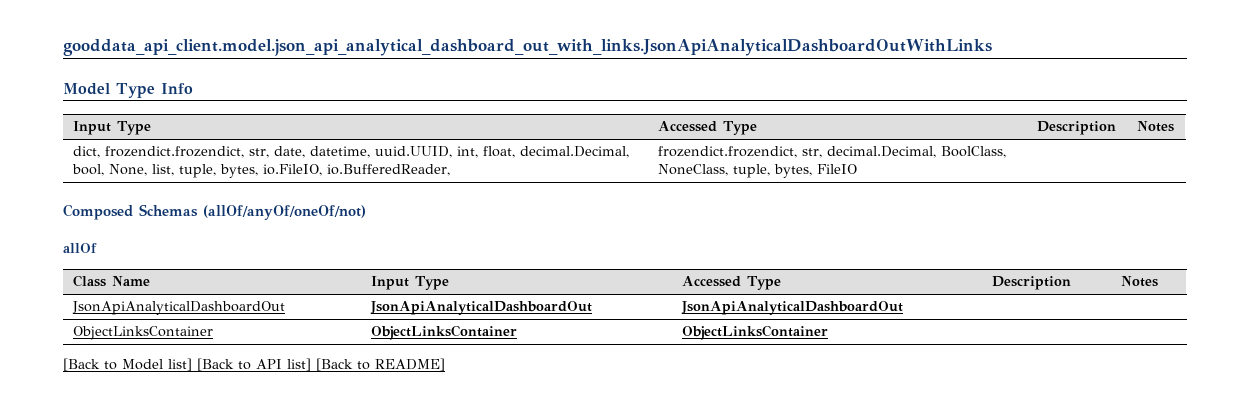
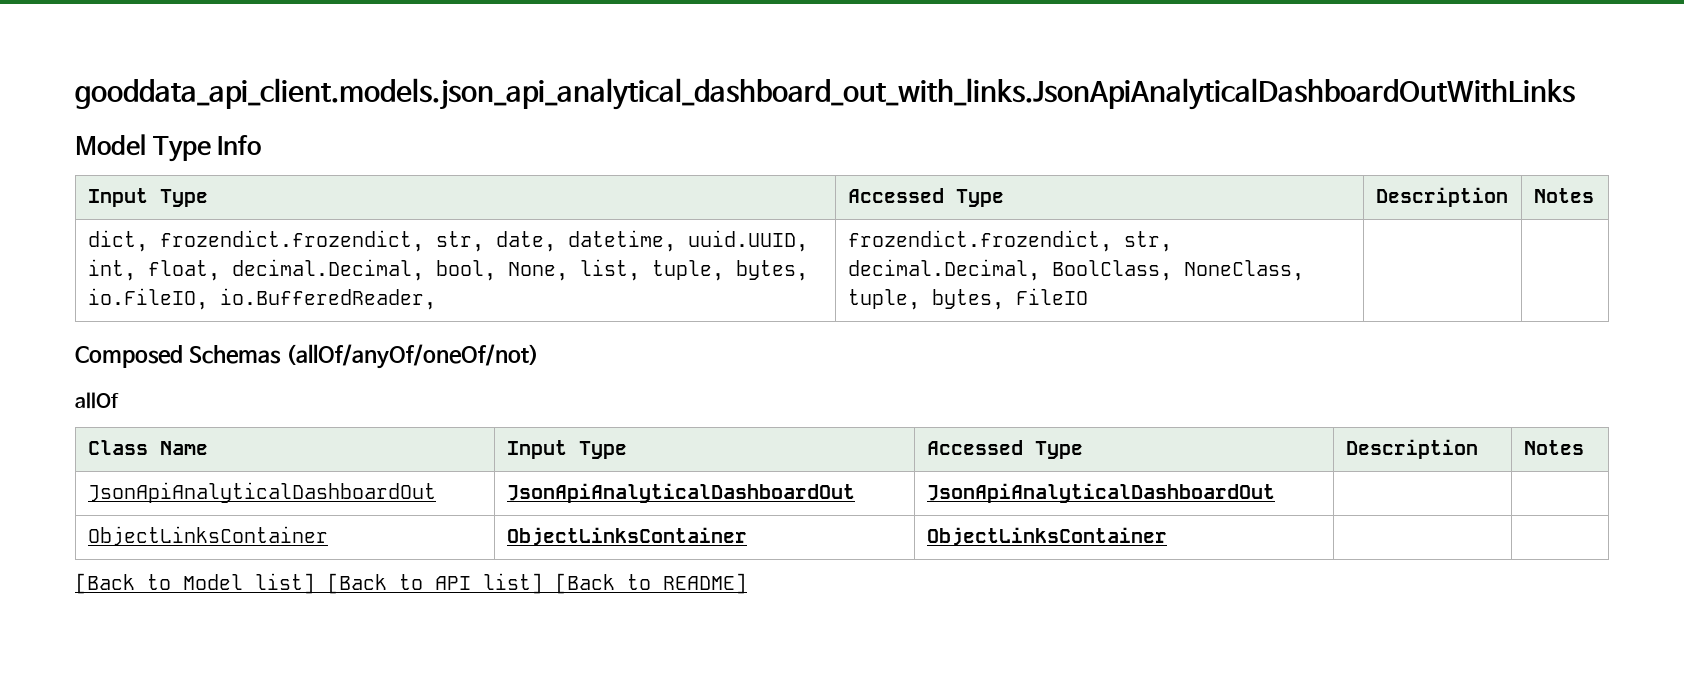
[63,39,992,56] gooddata_api_client.model.json_api_analytical_dashboard_out_with_links.JsonApiAnalyticalDashboardOutWithLinks -> [75,78,1575,110] gooddata_api_client.models.json_api_analytical_dashboard_out_with_links.JsonApiAnalyticalDashboardOutWithLinks

